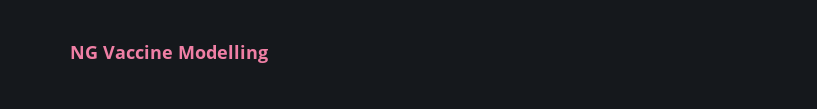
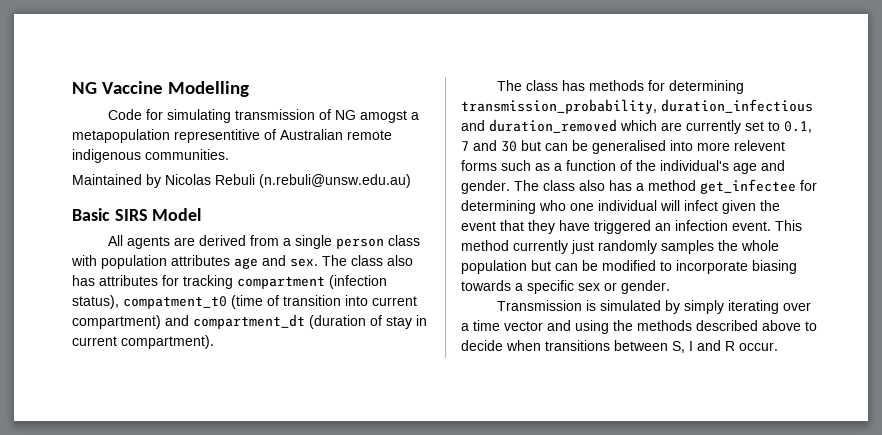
(268, 54) none -> [108,109,420,123] [72,129,392,143] [72,149,229,163] [72,174,411,188] [72,208,202,221] [108,235,421,249] [71,255,413,269] [72,275,387,289] [72,295,417,309] [72,314,427,329] [72,335,214,349] [497,80,745,94] [461,99,813,114] [461,119,812,134] [461,140,785,154] [461,160,785,174] [461,179,817,194] [461,200,780,214] [461,220,802,234] [461,240,779,254] [461,260,797,274] [461,280,670,294] [497,300,812,314] [461,320,817,334] [461,340,778,353] // Code for simulating transmission of NG amogst a metapopulation representitive of Australian remote indigenous communities. // Maintained by Nicolas Rebuli (n.rebuli@unsw.edu.au) // Basic SIRS Model // All agents are derived from a single person class with population attributes age and sex. The class also has attributes for tracking compartment (infection status), compatment_t0 (time of transition into current compartment) and compartment_dt (duration of stay in current compartment). // The class has methods for determining transmission_probability, duration_infectious and duration_removed which are currently set to 0.1, 7 and 30 but can be generalised into more relevent forms such as a function of the individual's age and gender. The class also has a method get_infectee for determining who one individual will infect given the event that they have triggered an infection event. This method currently just randomly samples the whole population but can be modified to incorporate biasing towards a specific sex or gender. // Transmission is simulated by simply iterating over a time vector and using the methods described above to decide when transitions between S, I and R occur.

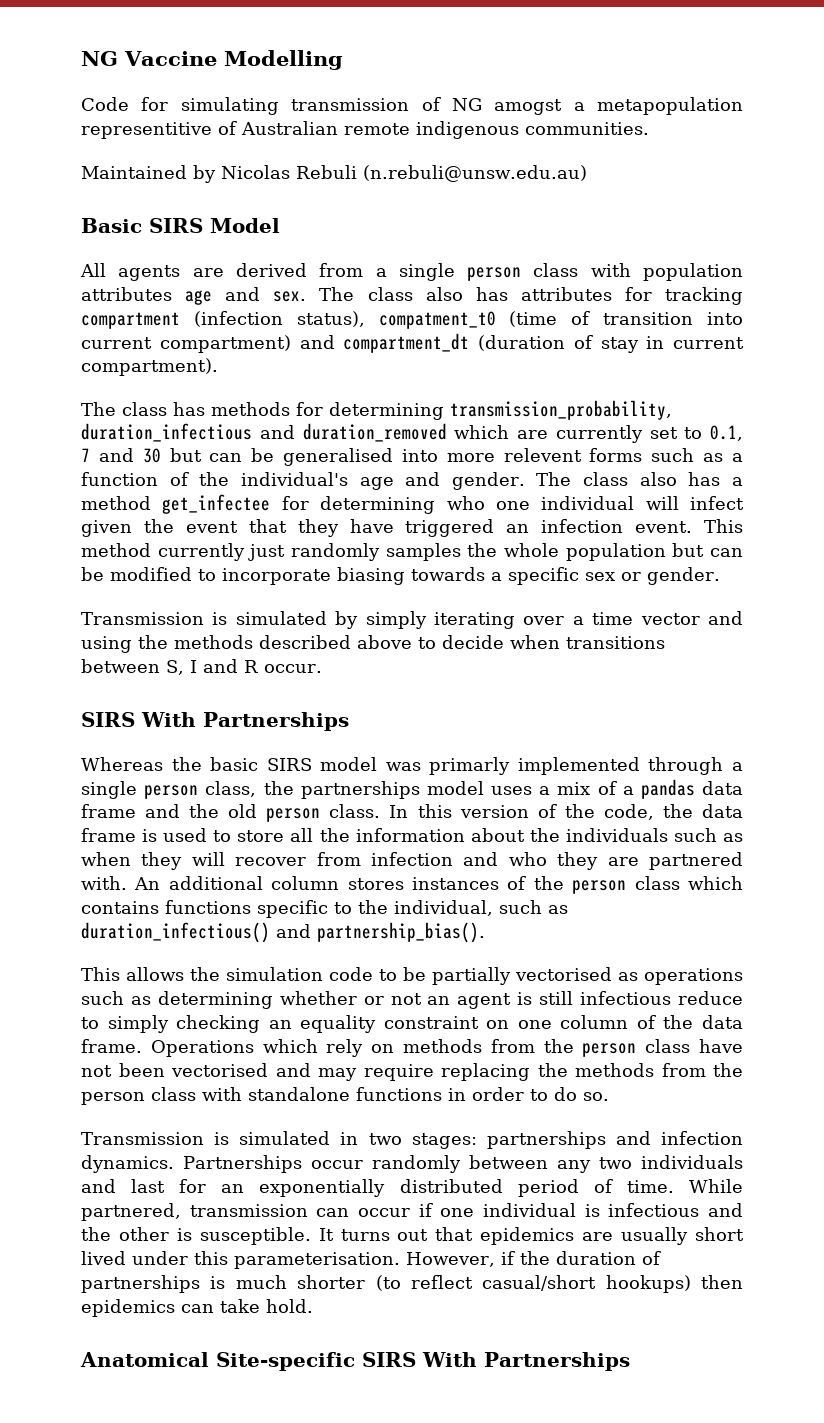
(778, 346) none -> [81,712,349,731] [81,757,743,775] [81,779,743,799] [81,804,744,822] [81,828,743,842] [81,852,743,870] [81,876,743,894] [81,900,568,918] [81,922,485,943] [81,967,743,985] [81,991,744,1009] [81,1015,743,1033] [81,1039,743,1057] [81,1063,743,1081] [81,1087,609,1105] [81,1131,743,1149] [81,1155,743,1173] [81,1179,743,1197] [81,1203,743,1221] [81,1227,744,1245] [81,1251,661,1269] [81,1275,743,1293] [81,1299,313,1317] [80,1352,630,1371] // SIRS With Partnerships // Whereas the basic SIRS model was primarly implemented through a single person class, the partnerships model uses a mix of a pandas data frame and the old person class. In this version of the code, the data frame is used to store all the information about the individuals such as when they will recover from infection and who they are partnered with. An additional column stores instances of the person class which contains functions specific to the individual, such as duration_infectious() and partnership_bias(). // This allows the simulation code to be partially vectorised as operations such as determining whether or not an agent is still infectious reduce to simply checking an equality constraint on one column of the data frame. Operations which rely on methods from the person class have not been vectorised and may require replacing the methods from the person class with standalone functions in order to do so. // Transmission is simulated in two stages: partnerships and infection dynamics. Partnerships occur randomly between any two individuals and last for an exponentially distributed period of time. While partnered, transmission can occur if one individual is infectious and the other is susceptible. It turns out that epidemics are usually short lived under this parameterisation. However, if the duration of partnerships is much shorter (to reflect casual/short hookups) then epidemics can take hold. // Anatomical Site-specific SIRS With Partnerships

